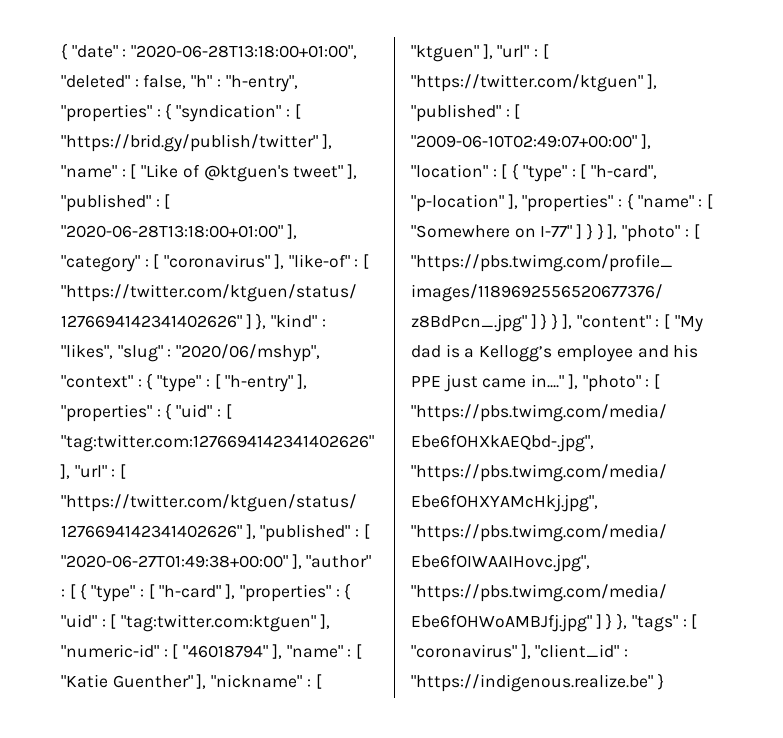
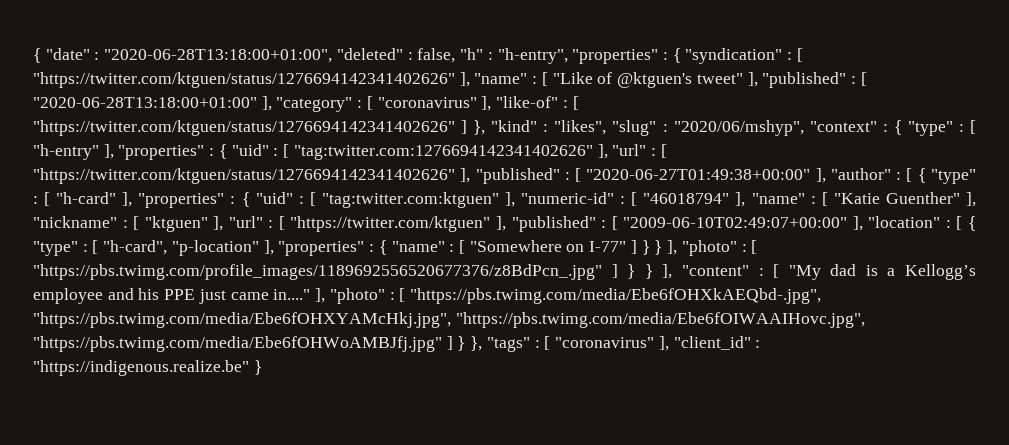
[61,134,318,152] "https://brid.gy/publish/twitter" -> [33,72,455,88] "https://twitter.com/ktguen/status/1276694142341402626"

